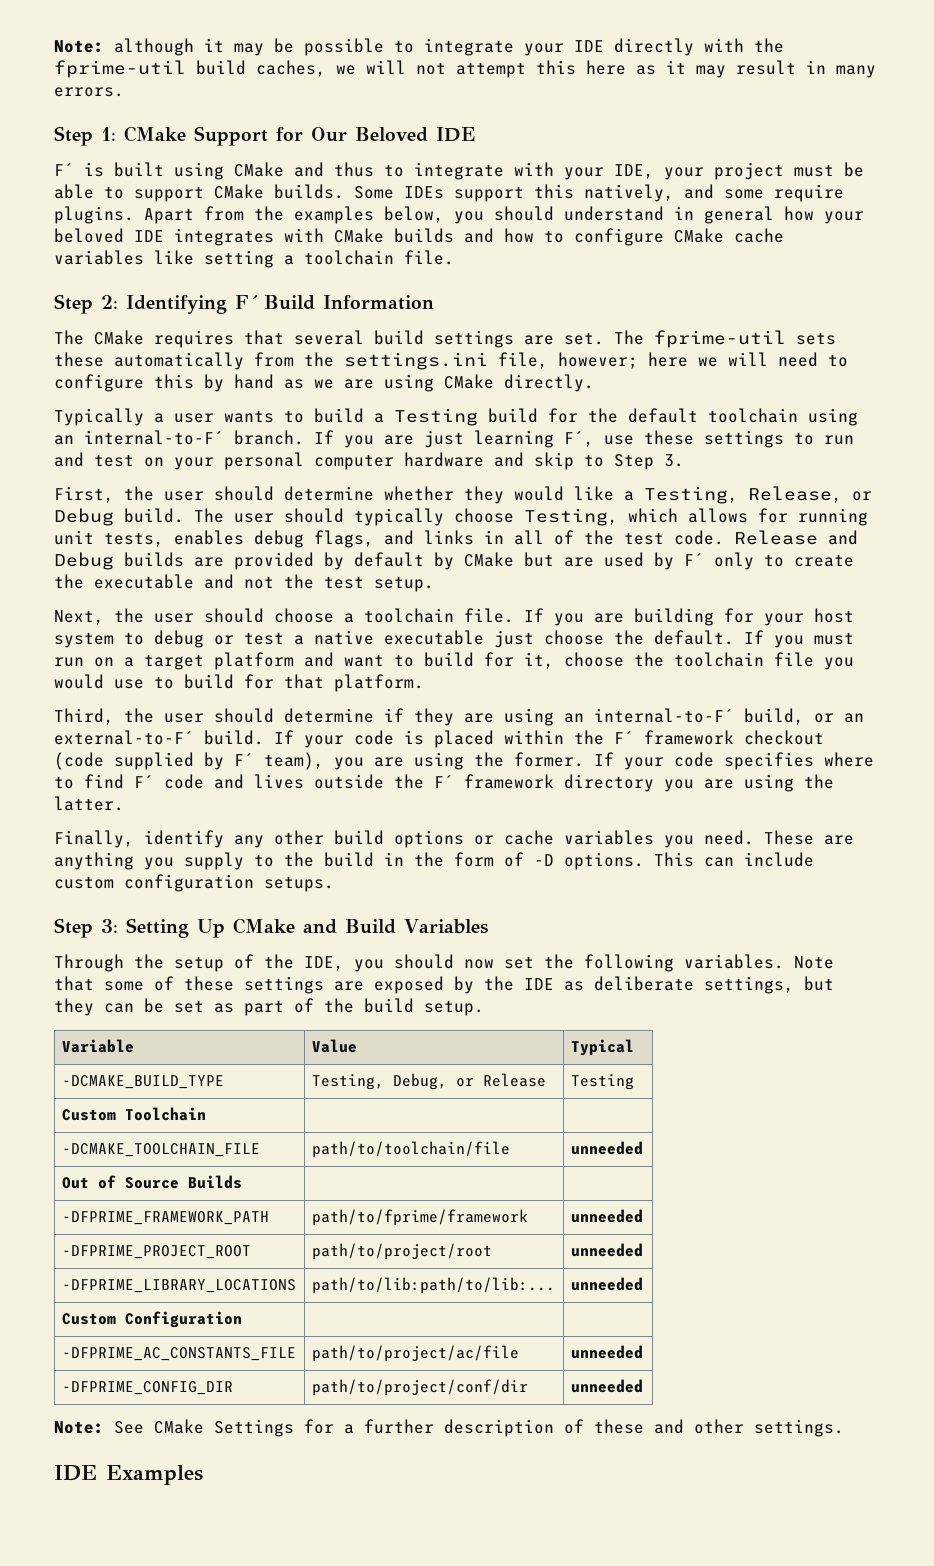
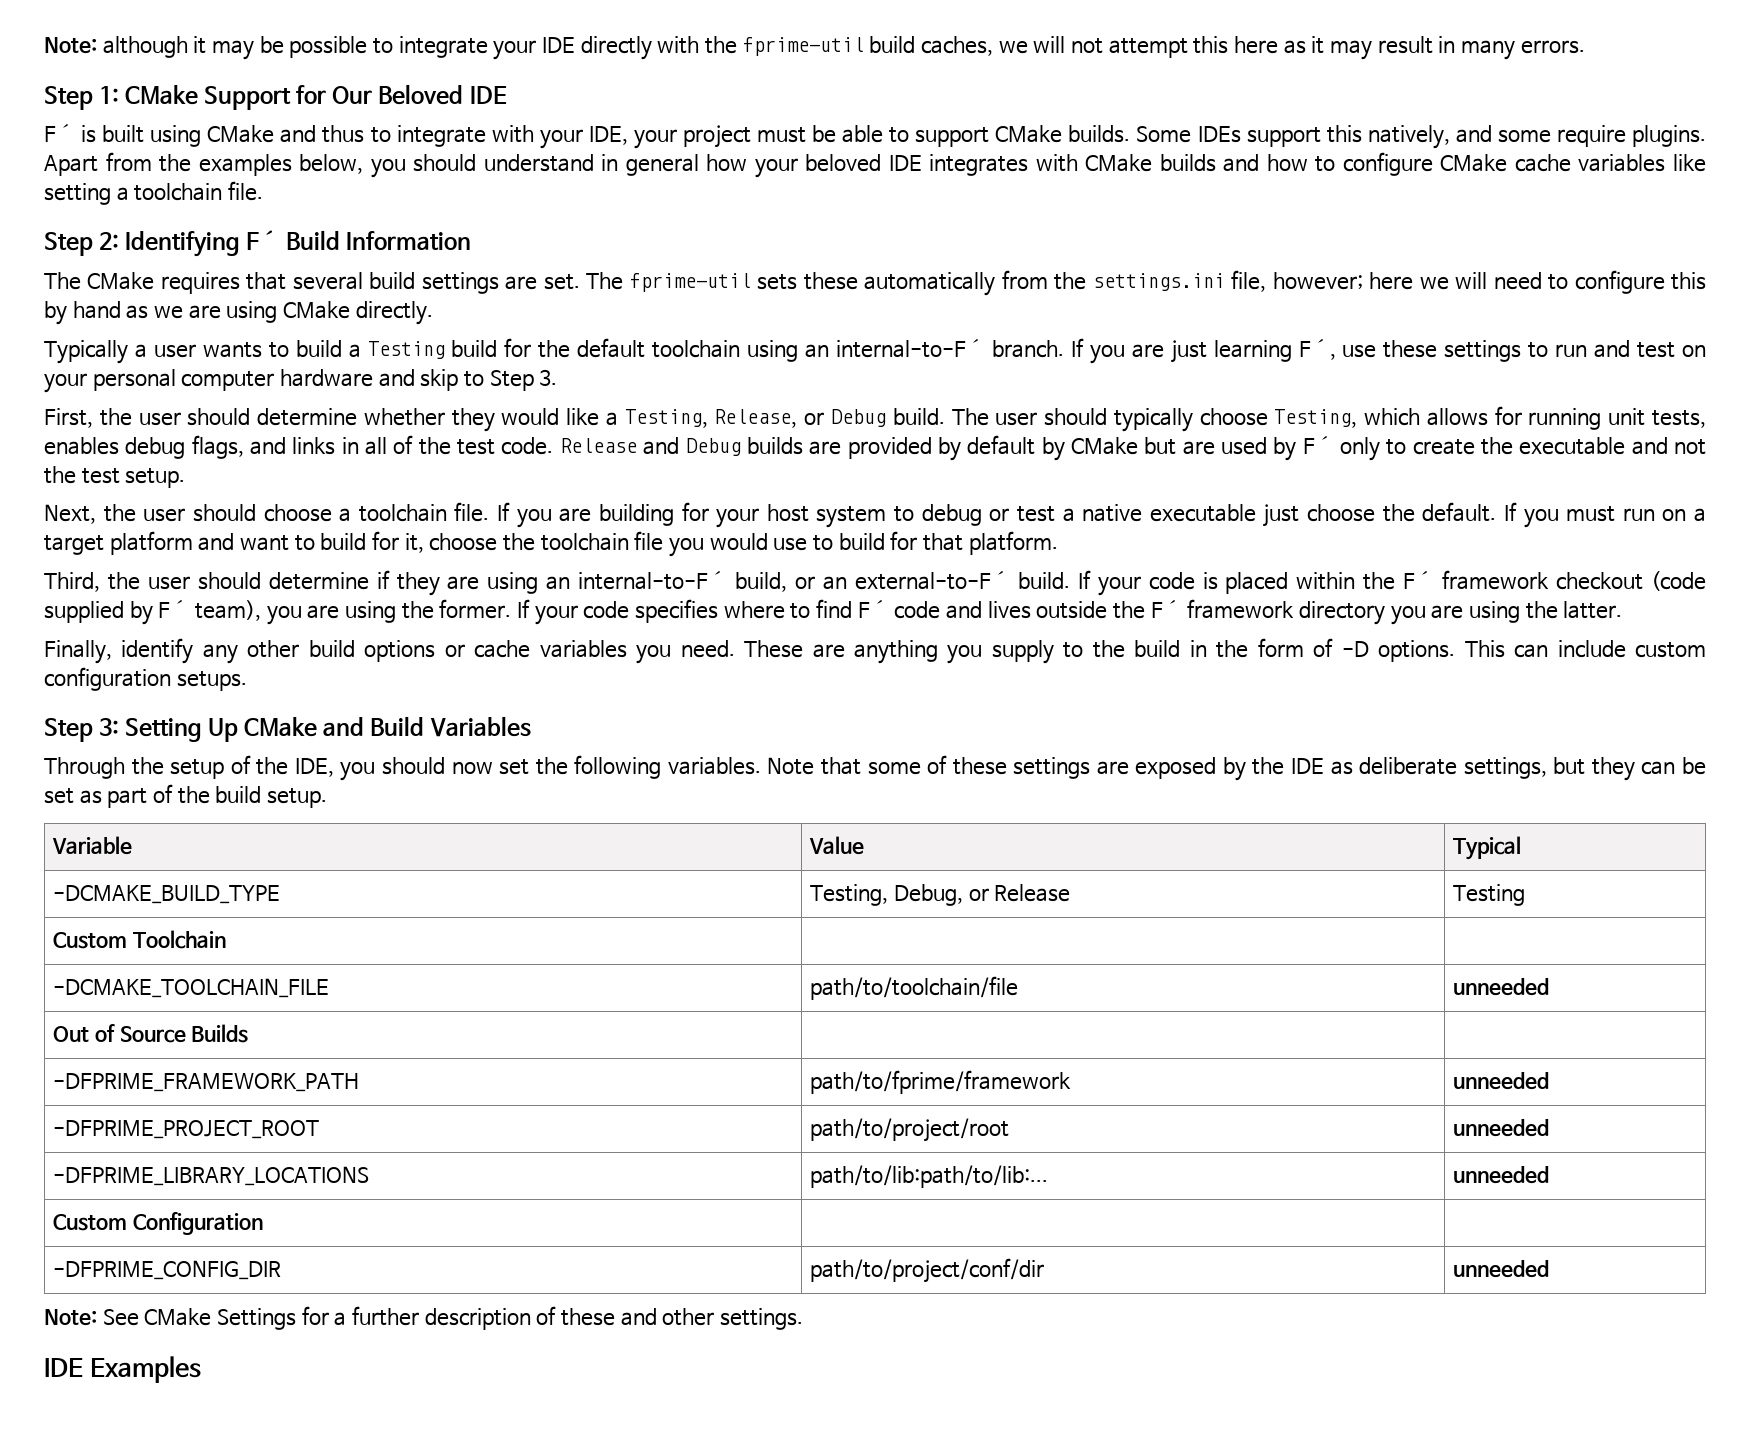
[61,1347,296,1361] [311,1345,519,1362] [570,1345,643,1359] // -DFPRIME_AC_CONSTANTS_FILE | path/to/project/ac/file | unneeded -> (263, 1223) none

